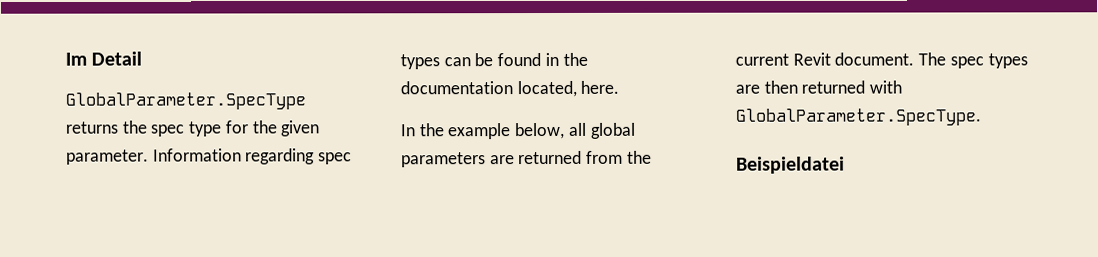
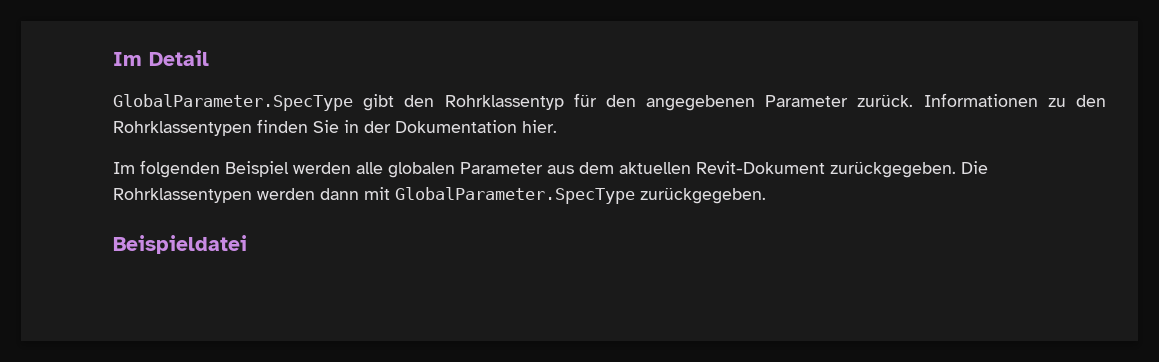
[65,120,321,137] [66,148,353,165] [400,52,588,70] [400,80,620,98] [400,122,636,140] [401,150,652,168] [735,52,1028,69] [735,80,903,94] [735,108,981,126] returns the spec type for the given parameter. Information regarding spec types can be found in the documentation located, here. // In the example below, all global parameters are returned from the current Revit document. The spec types are then returned with GlobalParameter.SpecType. -> [363,93,1106,111] [113,119,557,136] [113,160,988,178] [113,187,766,204] gibt den Rohrklassentyp für den angegebenen Parameter zurück. Informationen zu den Rohrklassentypen finden Sie in der Dokumentation hier. // Im folgenden Beispiel werden alle globalen Parameter aus dem aktuellen Revit-Dokument zurückgegeben. Die Rohrklassentypen werden dann mit GlobalParameter.SpecType zurückgegeben.

